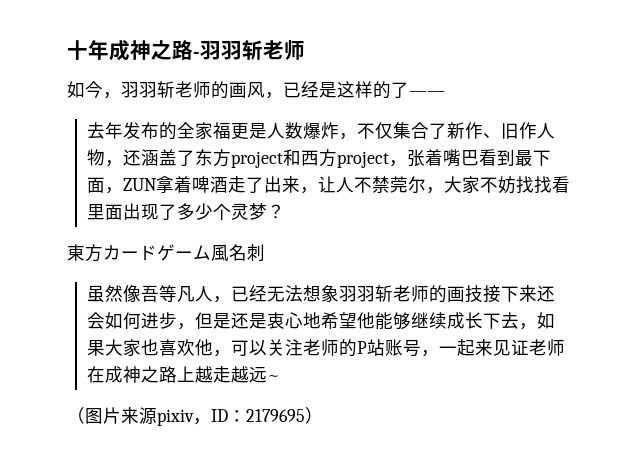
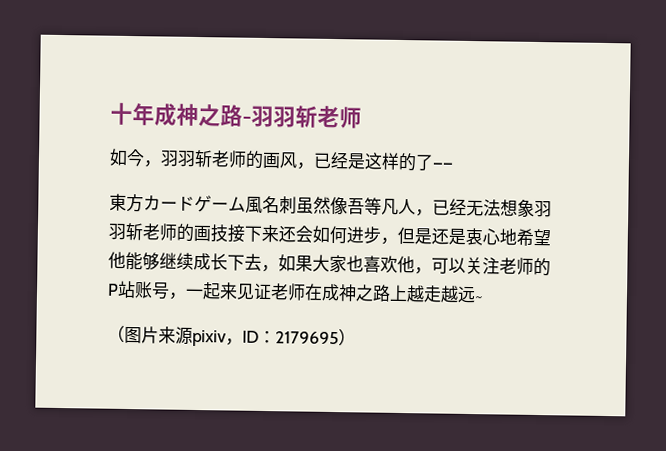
[86,122,555,140] [86,149,551,168] [86,176,570,194] [86,203,285,220] // 去年发布的全家福更是人数爆炸，不仅集合了新作、旧作人物，还涵盖了东方project和西方project，张着嘴巴看到最下面，ZUN拿着啤酒走了出来，让人不禁莞尔，大家不妨找找看里面出现了多少个灵梦？ -> (453, 165) none
(265, 253) // -> (297, 205) none

